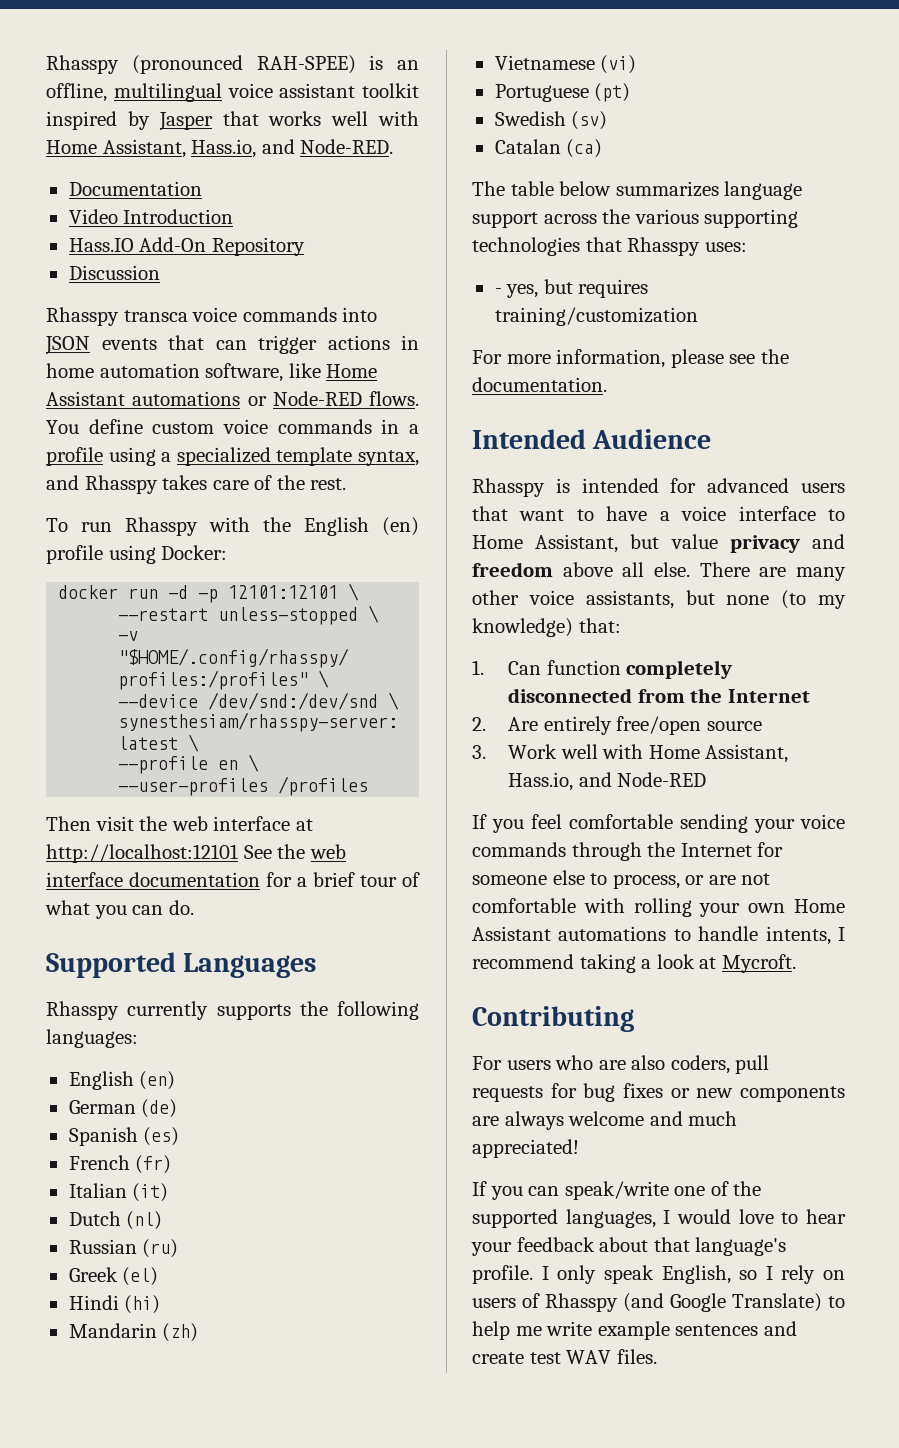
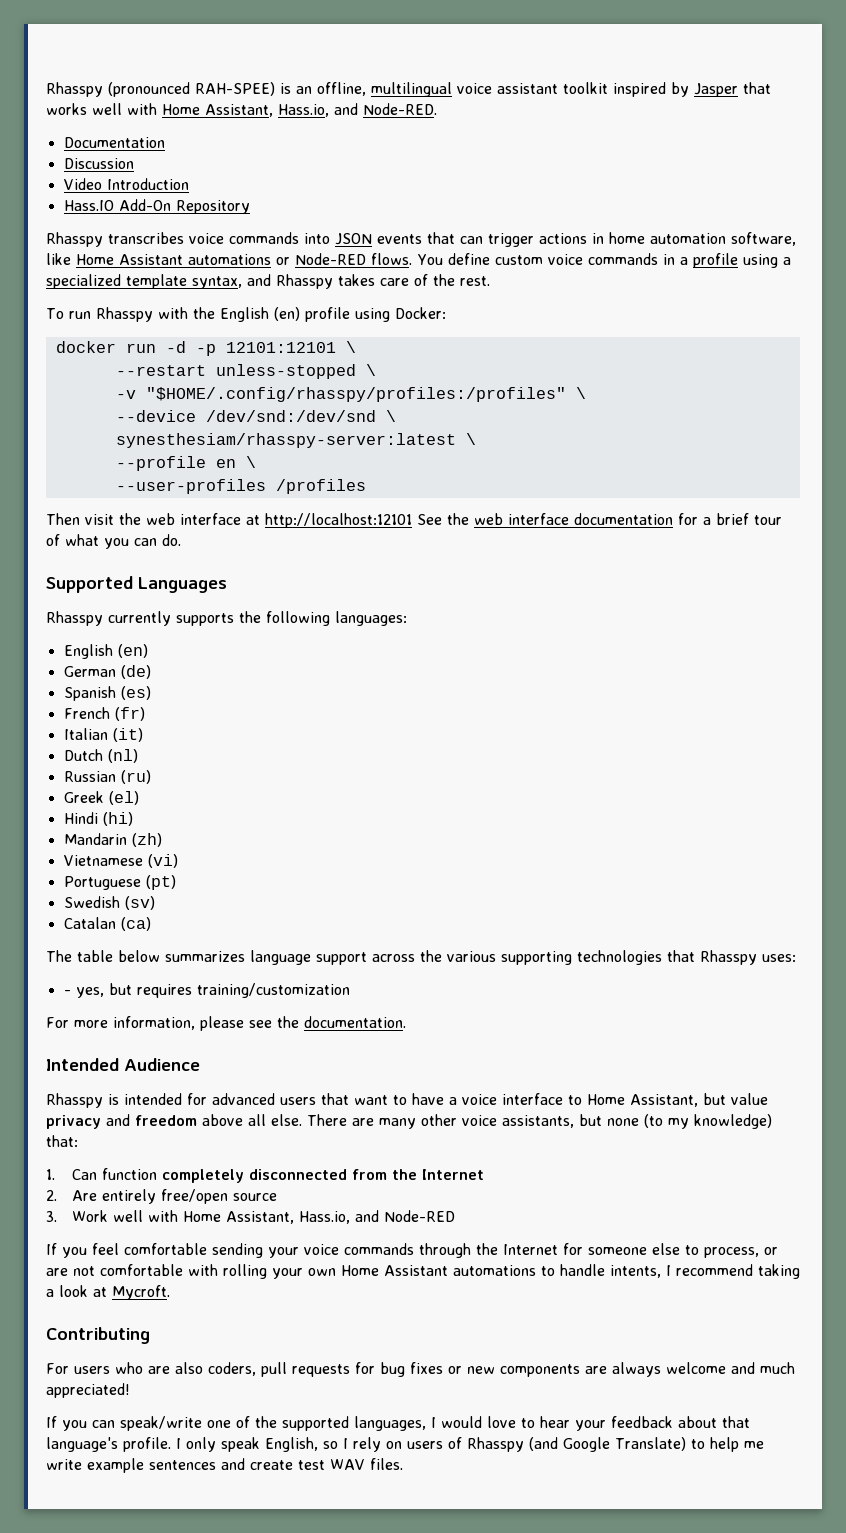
(202, 188) none -> [63,158,134,169] // Discussion
[68,265,160,280] [46,307,188,326] // Discussion // Rhasspy transca -> [46,232,184,247] // Rhasspy transcribes

